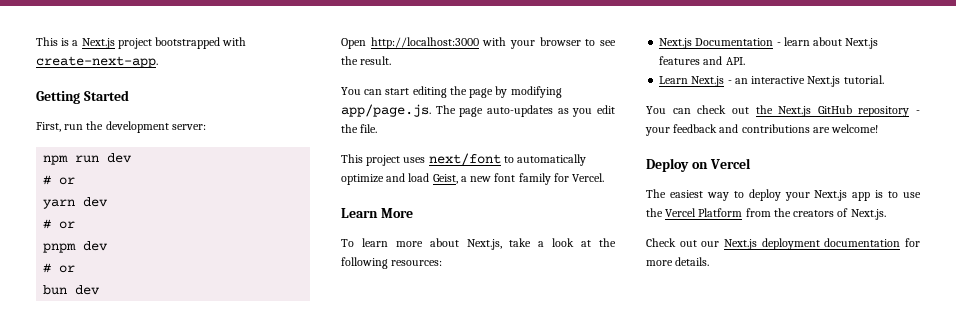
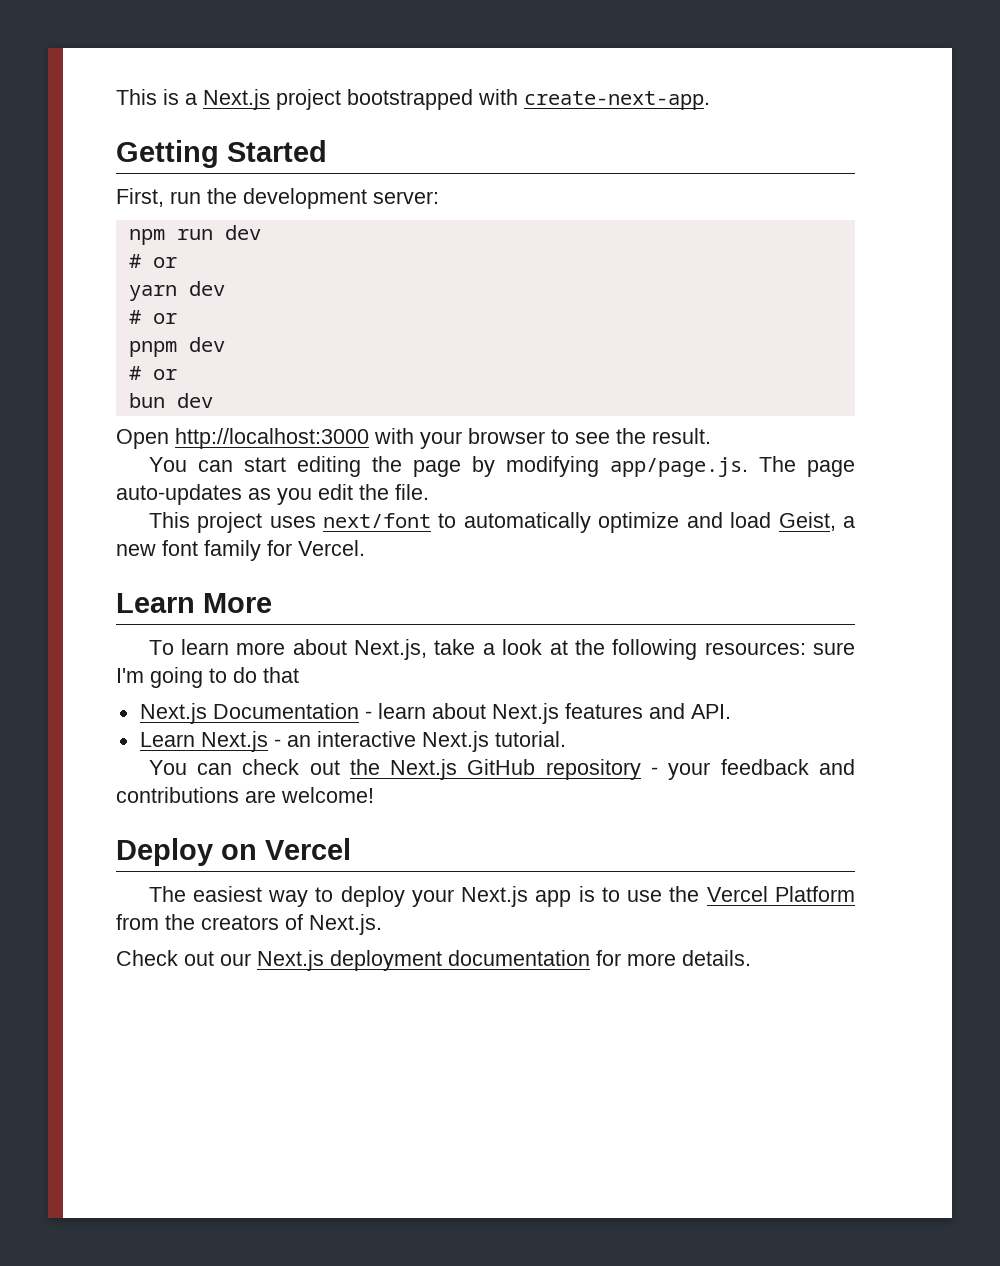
(443, 263) none -> [813,642,855,655] [116,667,299,688] sure I'm going to do that

